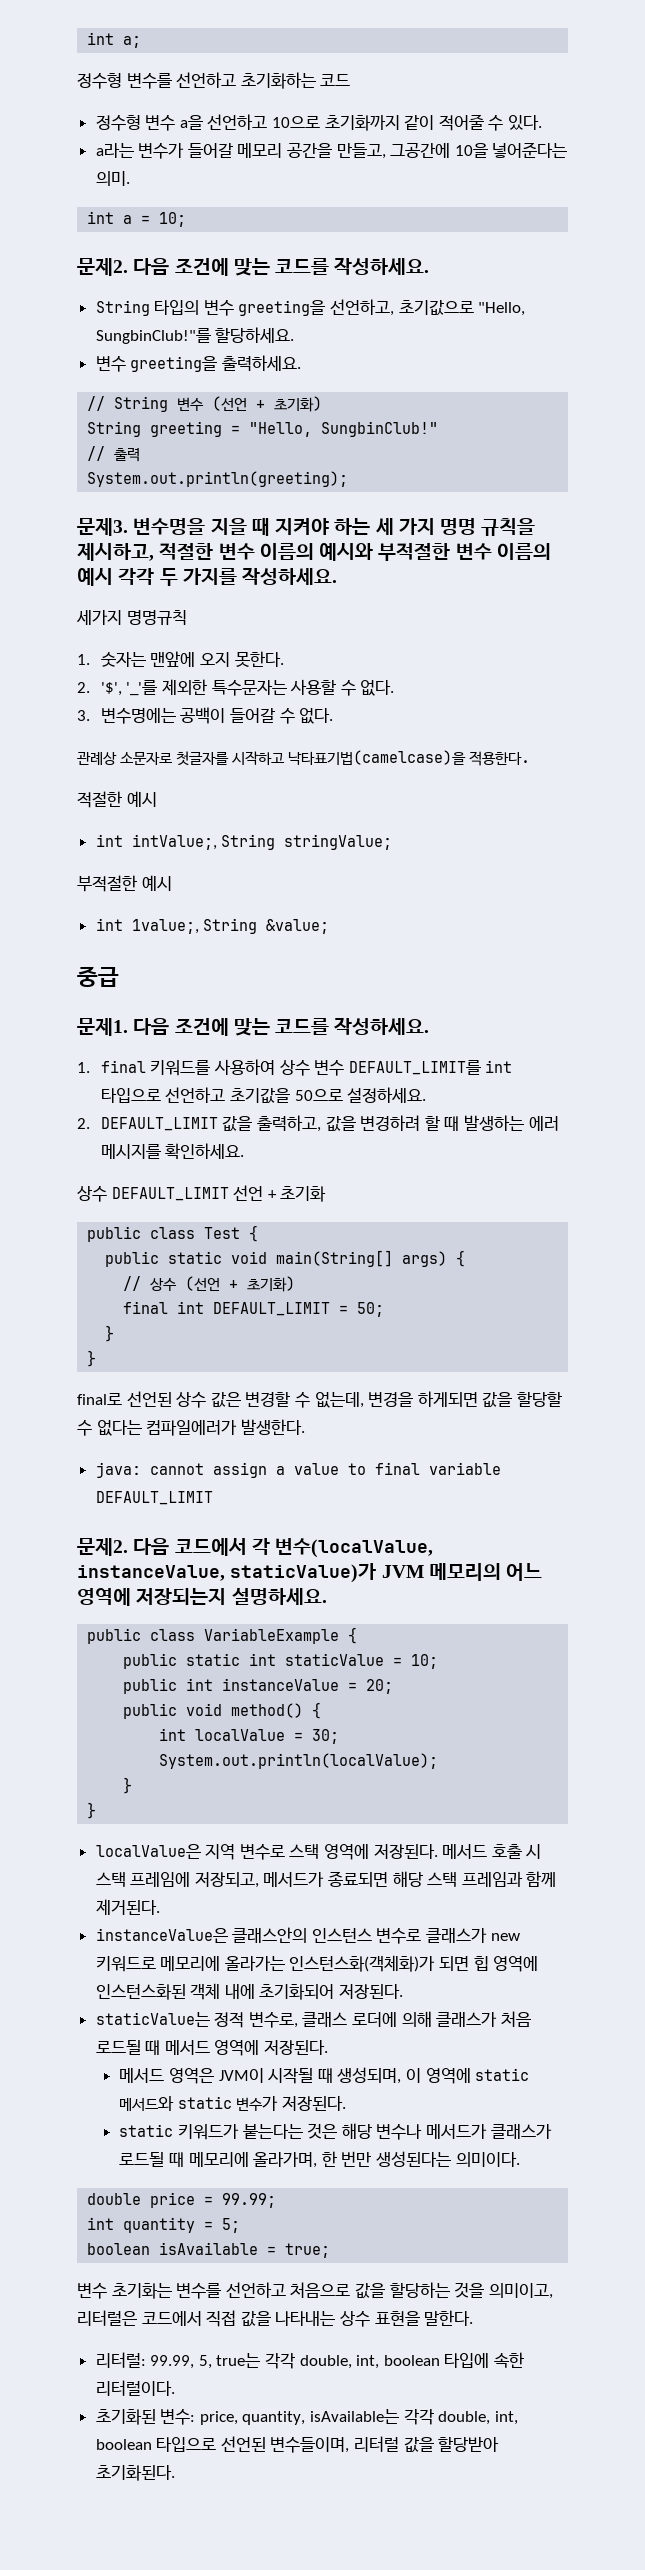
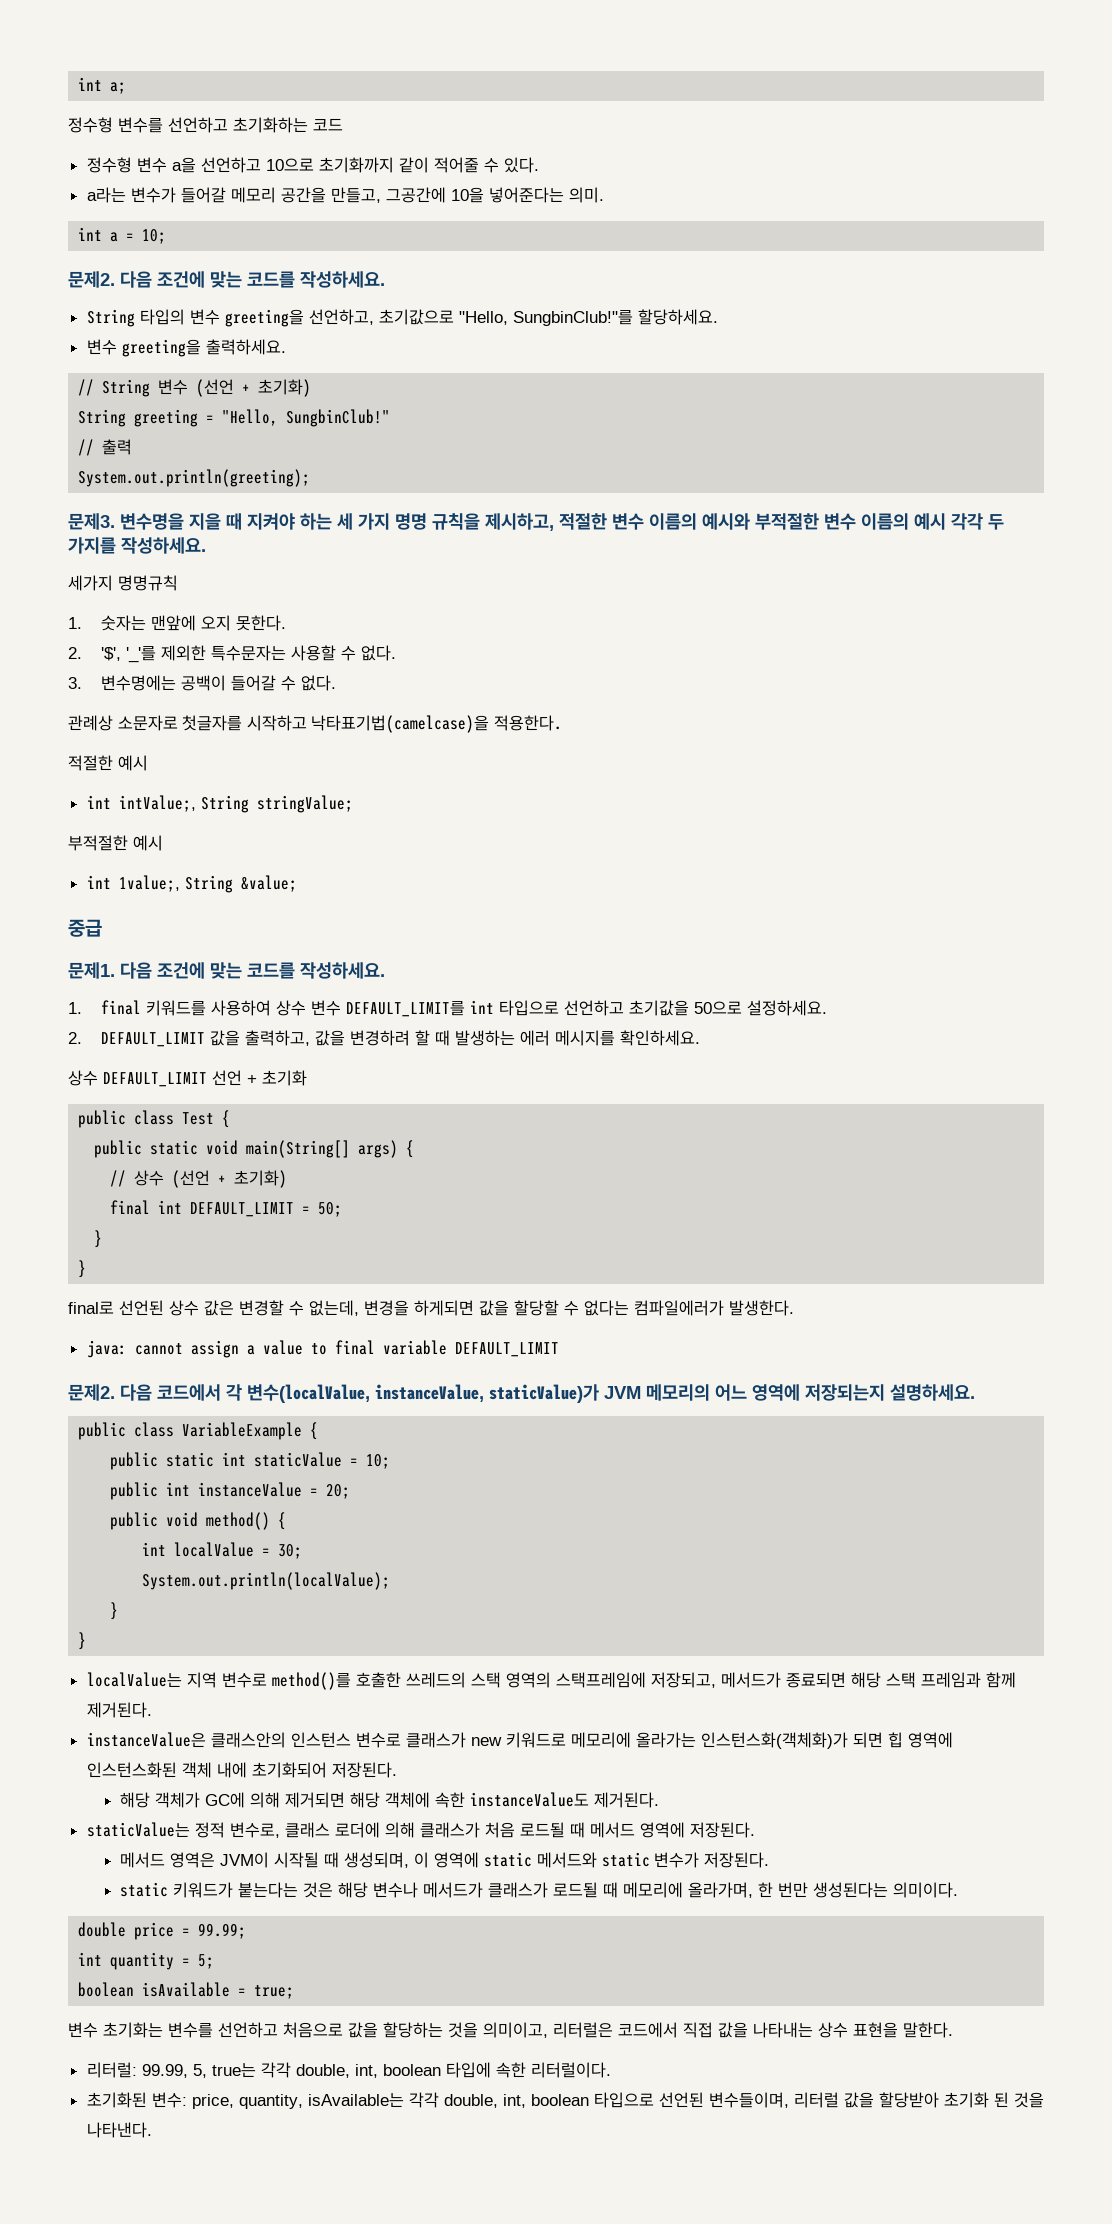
[95,1844,201,1859] localValue은 -> [86,1672,182,1687] localValue는
[289,1844,542,1860] [95,1872,191,1887] 스택 영역에 저장된다. 메서드 호출 시 스택 프레임에 -> [271,1672,646,1690] method()를 호출한 쓰레드의 스택 영역의 스택프레임에
(404, 1991) none -> [120,1792,660,1808] // 해당 객체가 GC에 의해 제거되면 해당 객체에 속한 instanceValue도 제거된다.
[95,2465,175,2481] 초기화된다. -> [943,2092,1044,2108] [86,2122,152,2138] 초기화 된 것을 나타낸다.

